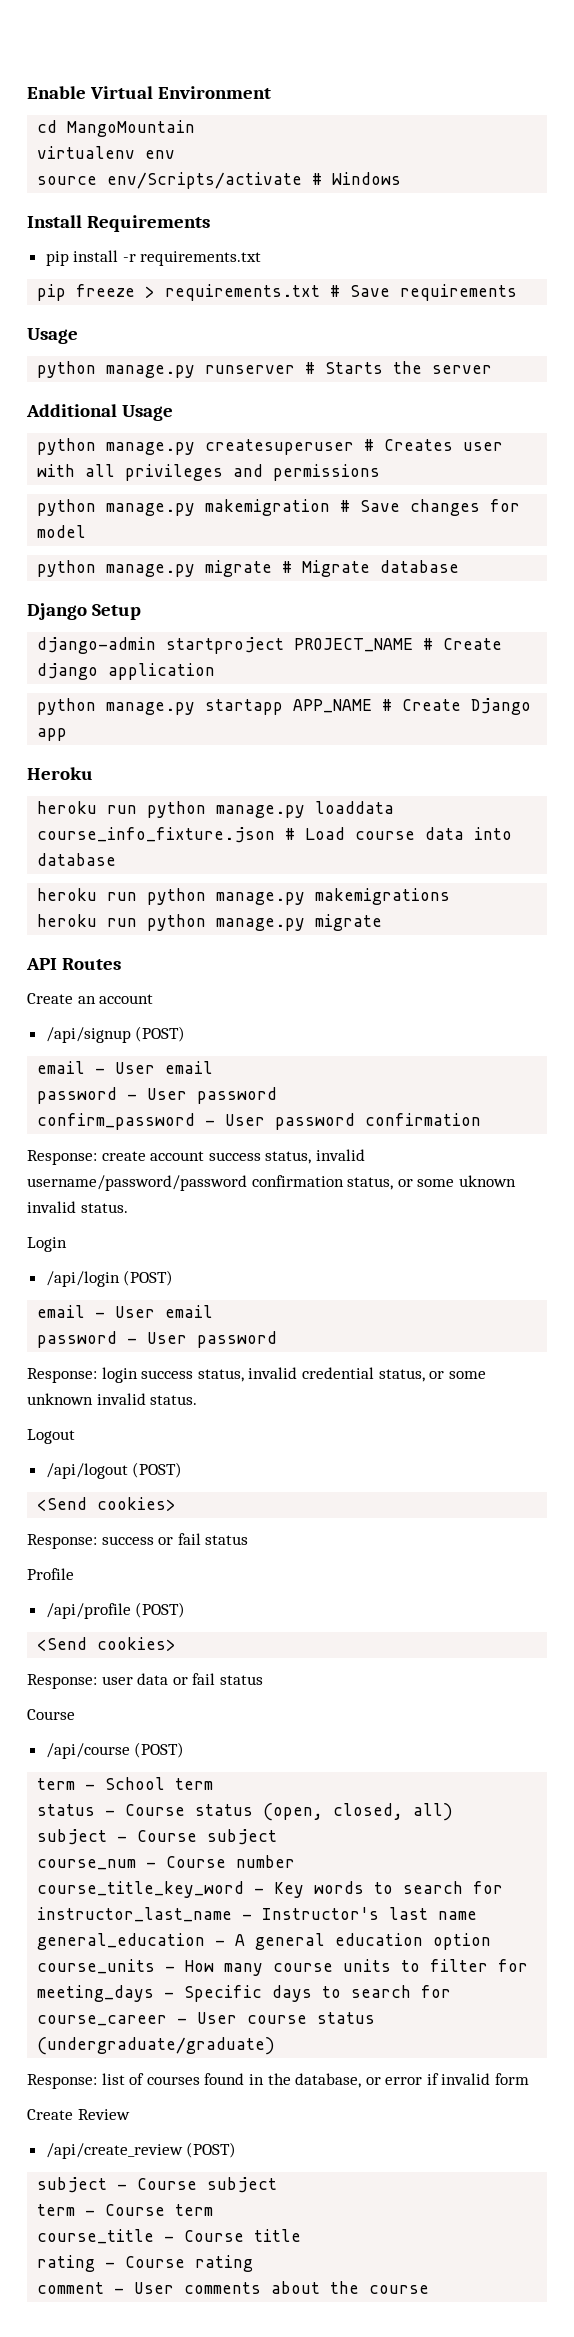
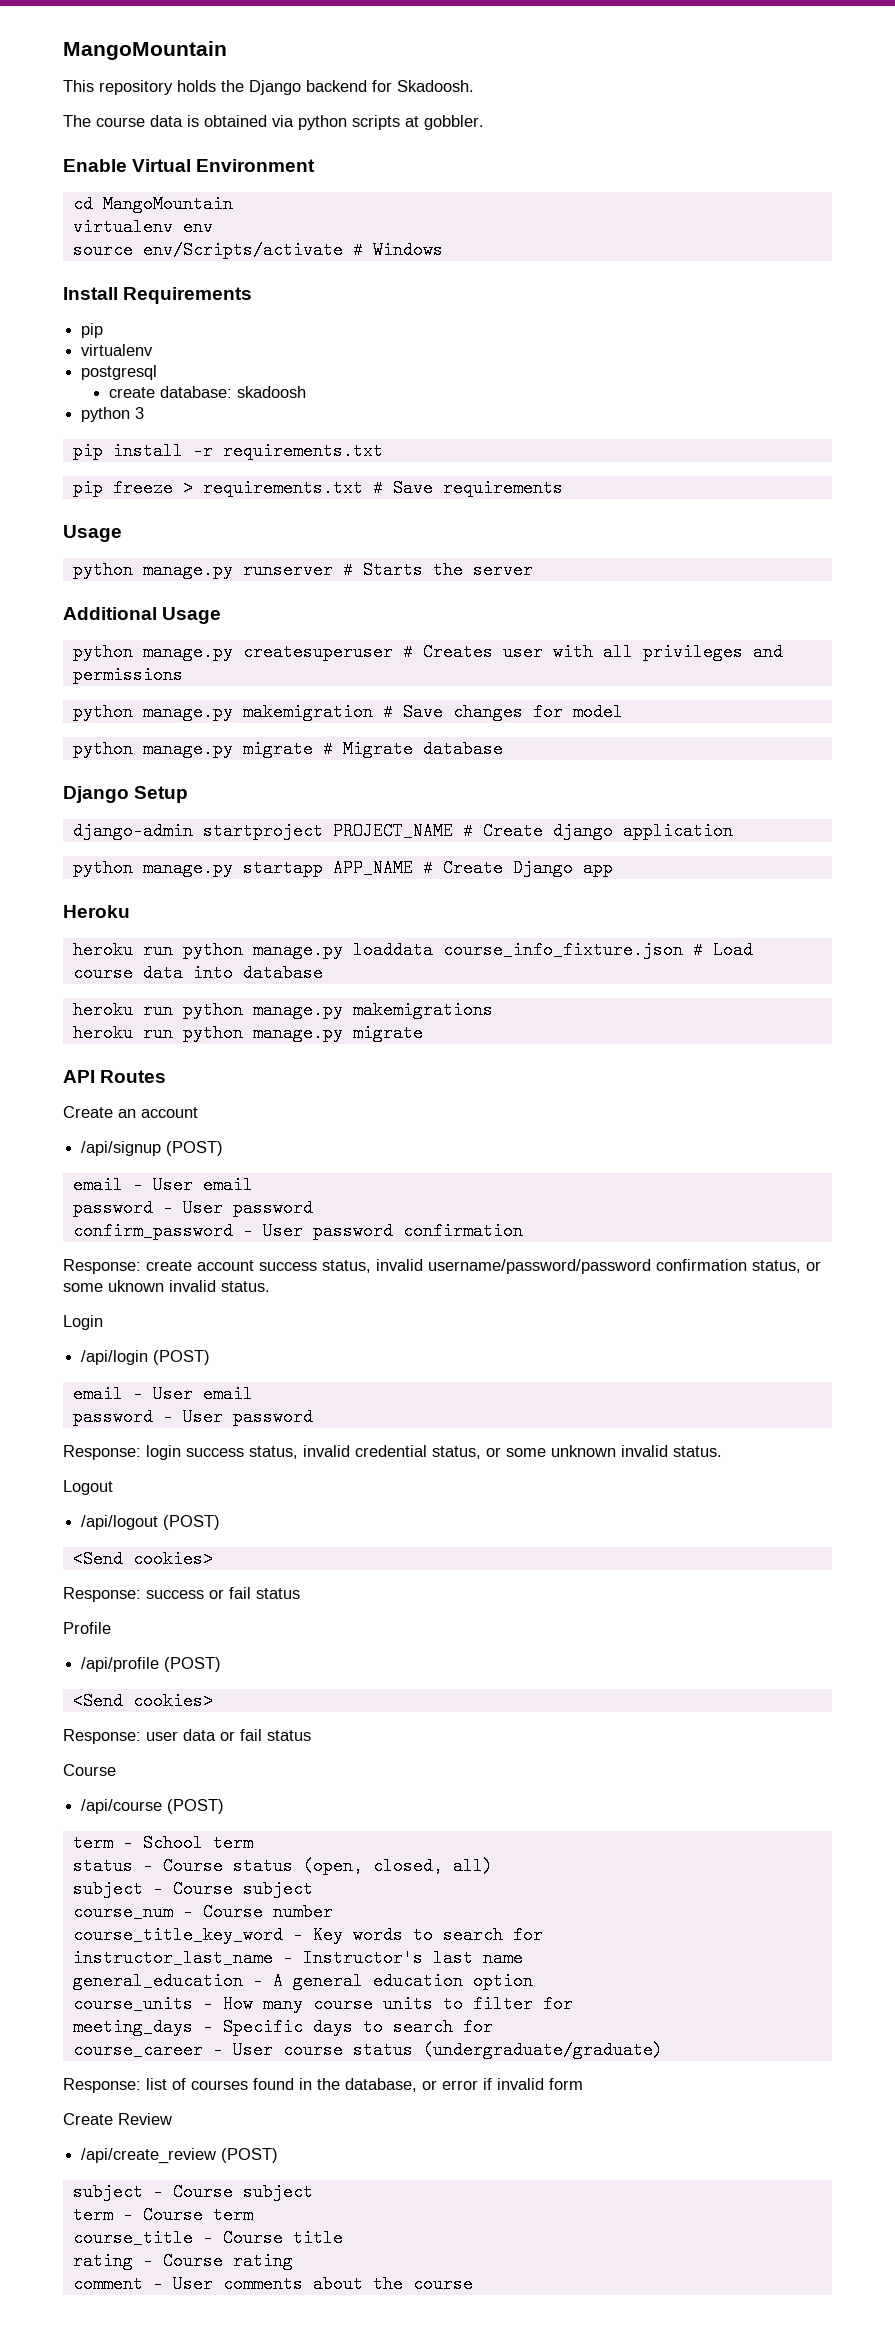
(27, 92) none -> [63,41,227,60] [63,80,474,95] [63,115,484,130] MangoMountain // This repository holds the Django backend for Skadoosh. // The course data is obtained via python scripts at gobbler. //
(69, 258) none -> [81,344,154,356] [81,365,158,380] [108,386,306,398] [81,407,145,422] [72,442,103,460] // virtualenv // postgresql // create database: skadoosh // python 3 // pip

